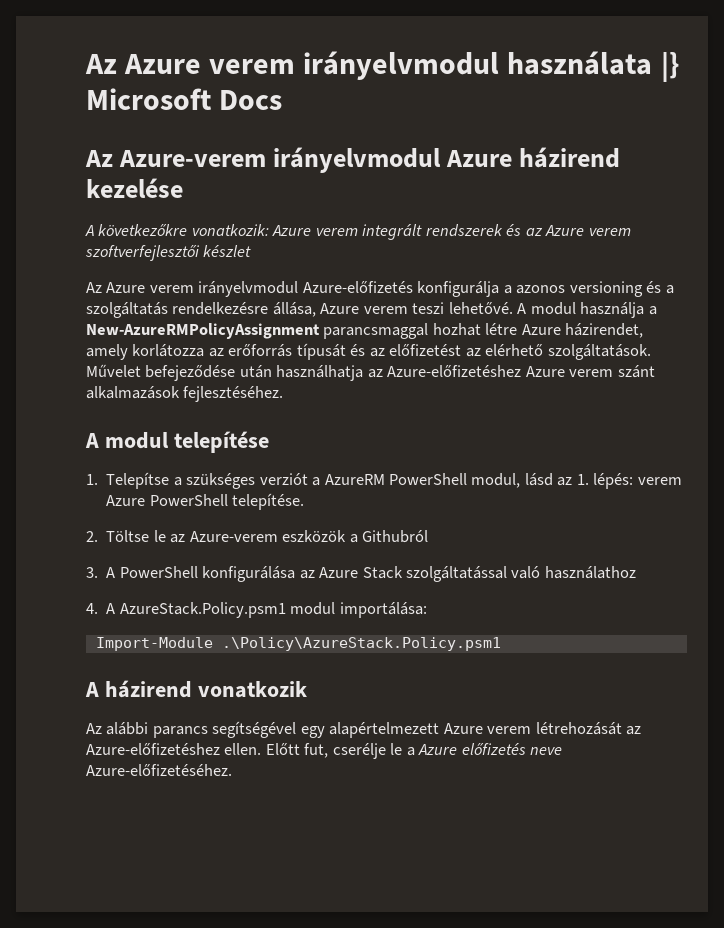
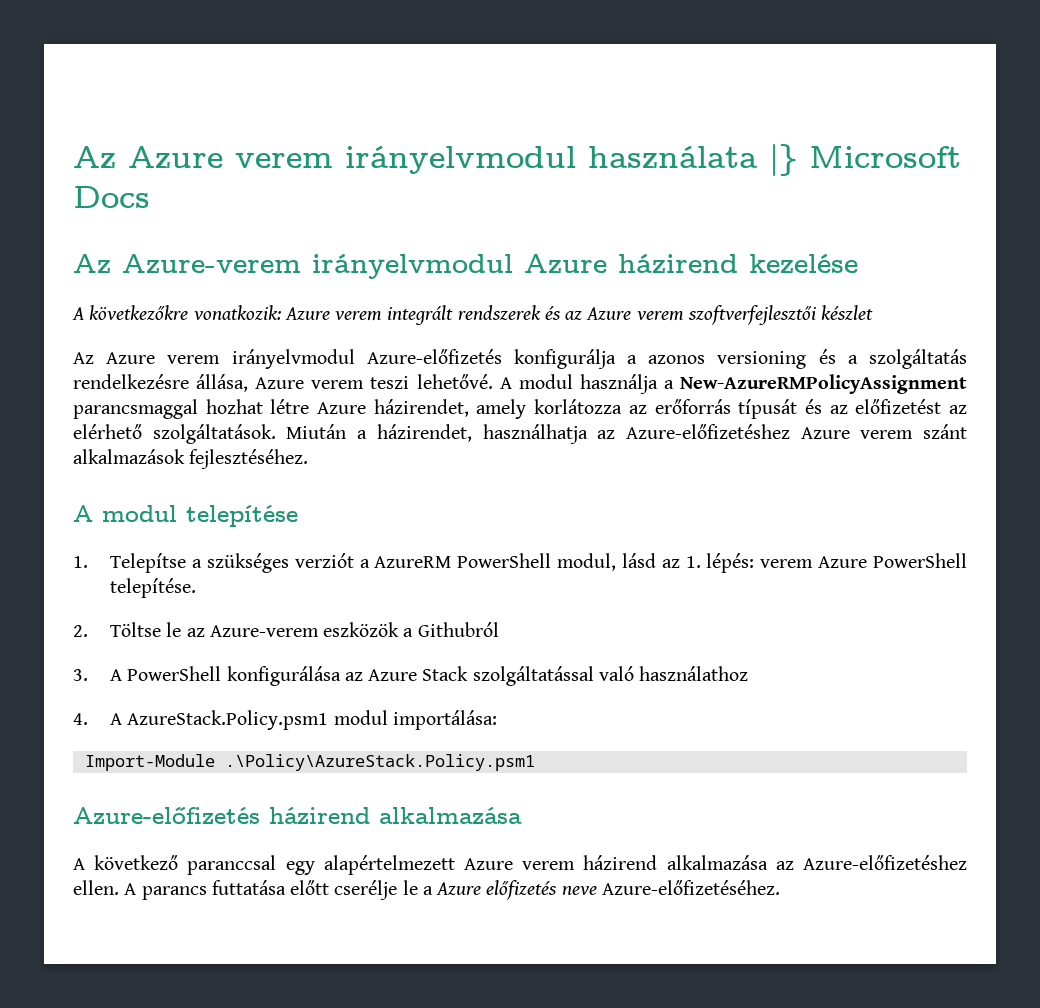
[86,364,272,381] Művelet befejeződése után -> [286,424,472,442] Miután a házirendet,
[85,680,307,698] [86,721,297,738] A házirend vonatkozik // Az alábbi parancs segítségével -> [73,807,522,824] [73,855,277,875] Azure-előfizetés házirend alkalmazása // A következő paranccsal
[535,722,622,735] létrehozását -> [583,855,768,870] házirend alkalmazása
[265,743,329,758] Előtt fut, -> [124,880,330,900] A parancs futtatása előtt

